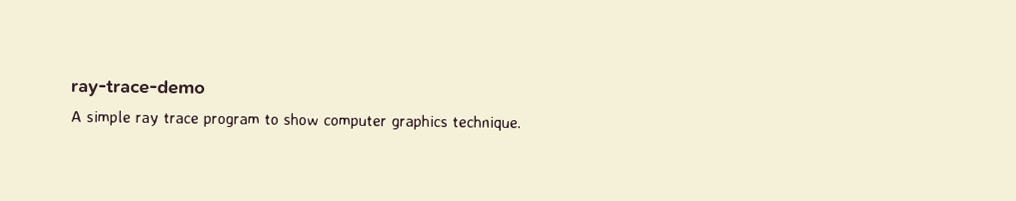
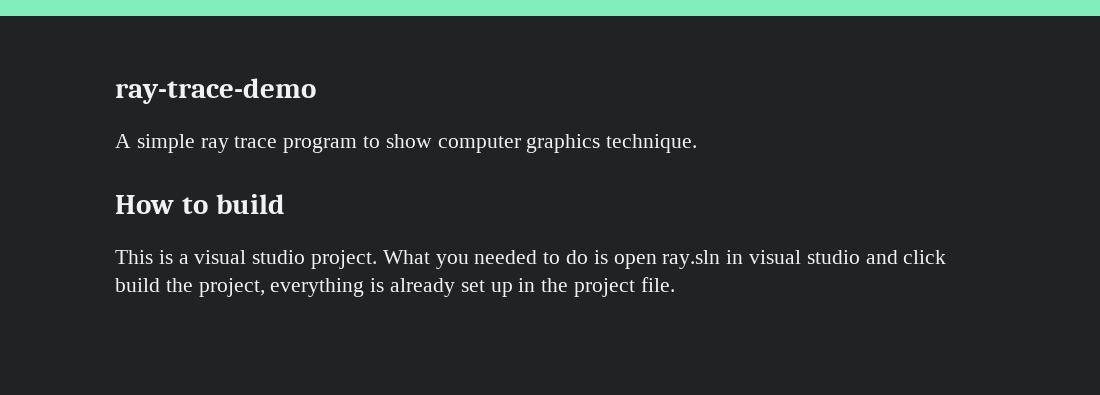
(521, 123) none -> [115,194,285,214] [115,250,947,269] [115,277,675,297] // How to build // This is a visual studio project. What you needed to do is open ray.sln in visual studio and click build the project, everything is already set up in the project file.

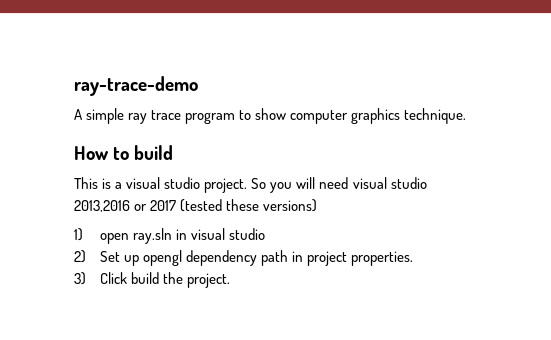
[382,250,608,269] What you needed to do is -> [251,177,427,193] [74,199,318,212] [74,228,83,241] So you will need visual studio 2013,2016 or 2017 (tested these versions) // 1)
[865,250,947,264] [115,277,675,297] and click build the project, everything is already set up in the project file. -> [74,250,414,266] [74,272,231,288] // 2) Set up opengl dependency path in project properties. // 3) Click build the project.

